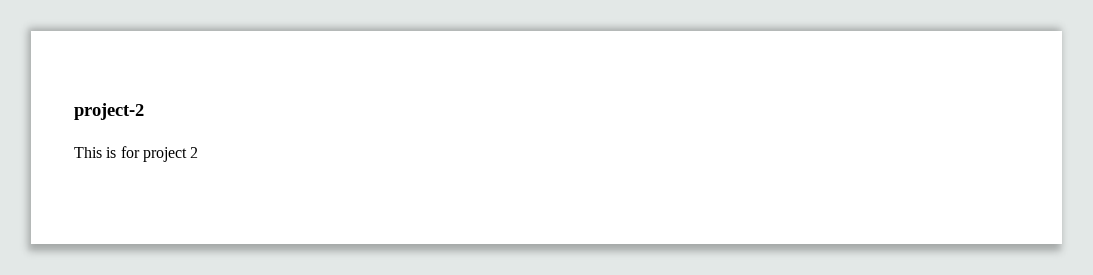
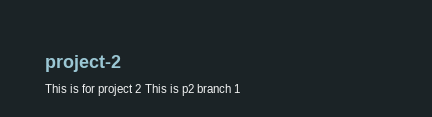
(199, 152) none -> [144,84,240,96] This is p2 branch 1

